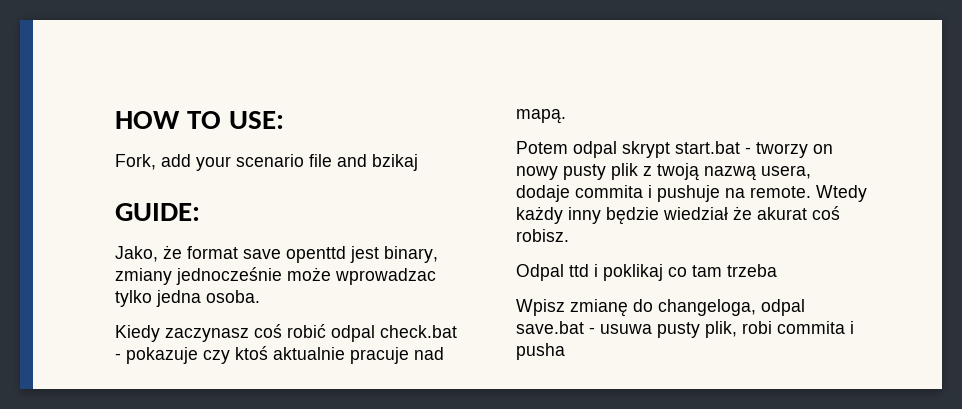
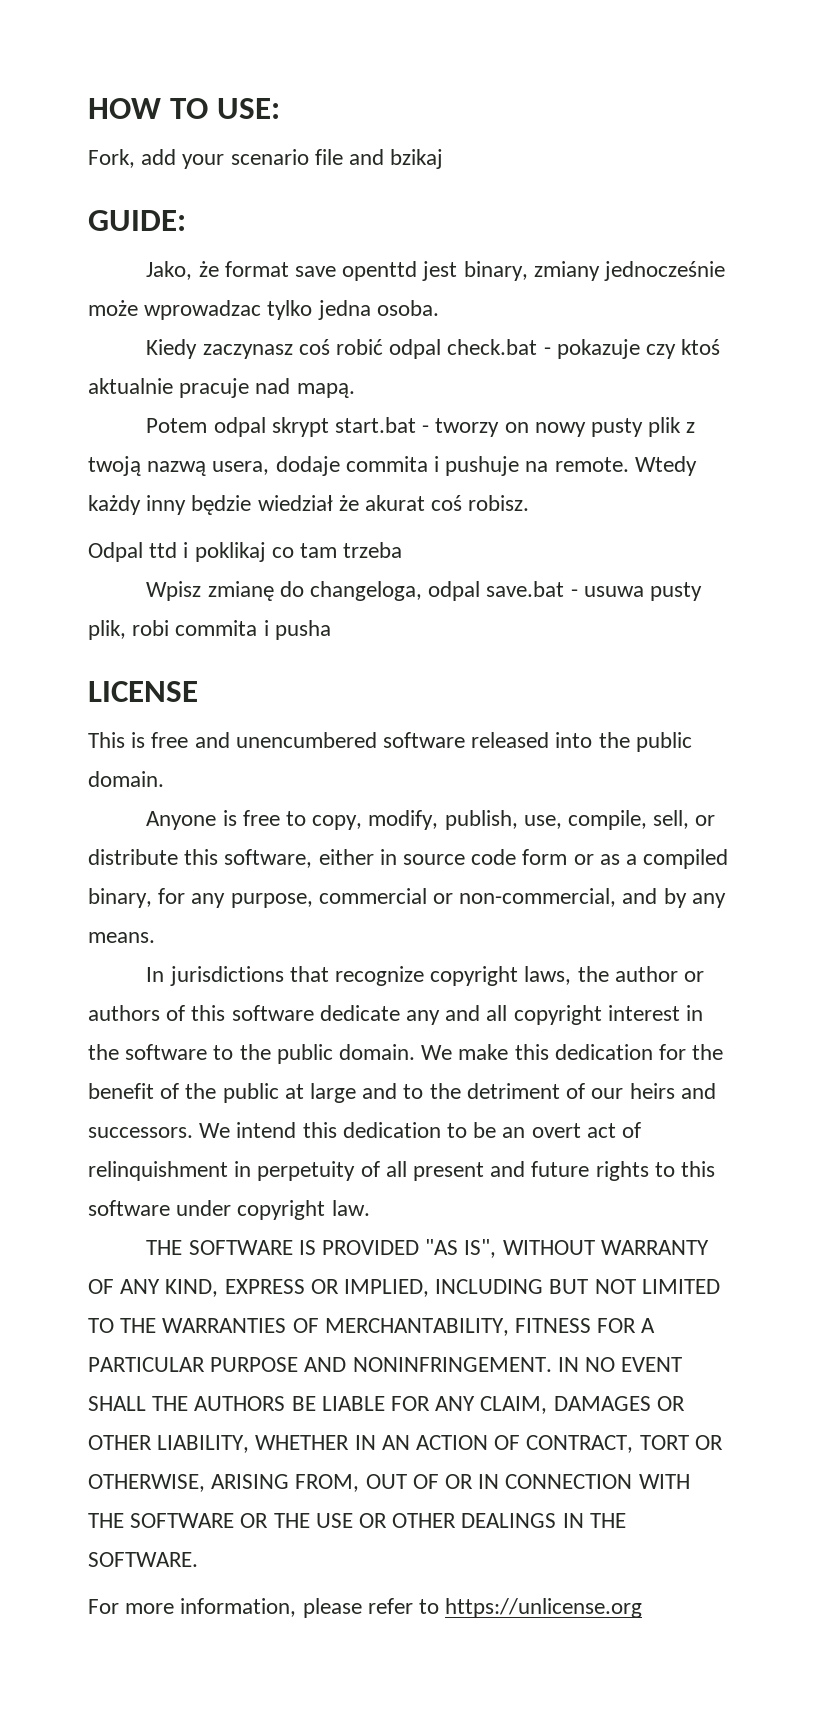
(565, 351) none -> [88,681,198,702] [88,732,692,752] [88,771,164,787] [146,810,716,830] [88,849,729,869] [88,888,726,908] [88,932,155,943] [146,966,705,986] [88,1005,704,1025] [88,1044,724,1064] [88,1083,716,1103] [88,1122,642,1138] [88,1161,716,1181] [88,1200,370,1220] [146,1239,709,1258] [88,1279,720,1297] [88,1318,656,1336] [88,1357,683,1372] [88,1396,685,1414] [88,1435,723,1453] [88,1474,690,1492] [88,1513,626,1528] [88,1552,198,1567] [88,1598,643,1618] // LICENSE // This is free and unencumbered software released into the public domain. // Anyone is free to copy, modify, publish, use, compile, sell, or distribute this software, either in source code form or as a compiled binary, for any purpose, commercial or non-commercial, and by any means. // In jurisdictions that recognize copyright laws, the author or authors of this software dedicate any and all copyright interest in the software to the public domain. We make this dedication for the benefit of the public at large and to the detriment of our heirs and successors. We intend this dedication to be an overt act of relinquishment in perpetuity of all present and future rights to this software under copyright law. // THE SOFTWARE IS PROVIDED "AS IS", WITHOUT WARRANTY OF ANY KIND, EXPRESS OR IMPLIED, INCLUDING BUT NOT LIMITED TO THE WARRANTIES OF MERCHANTABILITY, FITNESS FOR A PARTICULAR PURPOSE AND NONINFRINGEMENT. IN NO EVENT SHALL THE AUTHORS BE LIABLE FOR ANY CLAIM, DAMAGES OR OTHER LIABILITY, WHETHER IN AN ACTION OF CONTRACT, TORT OR OTHERWISE, ARISING FROM, OUT OF OR IN CONNECTION WITH THE SOFTWARE OR THE USE OR OTHER DEALINGS IN THE SOFTWARE. // For more information, please refer to https://unlicense.org

